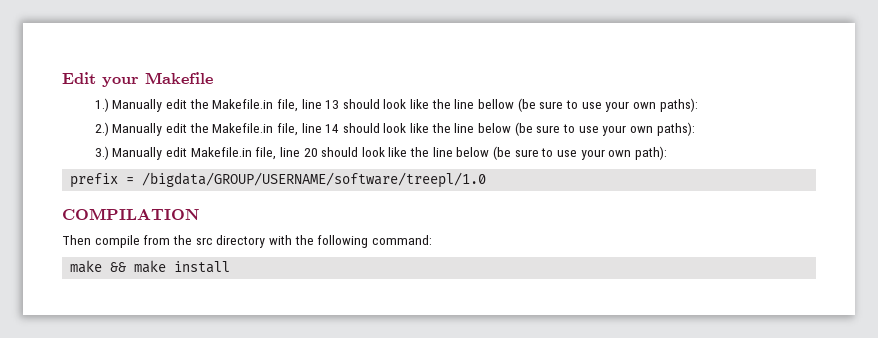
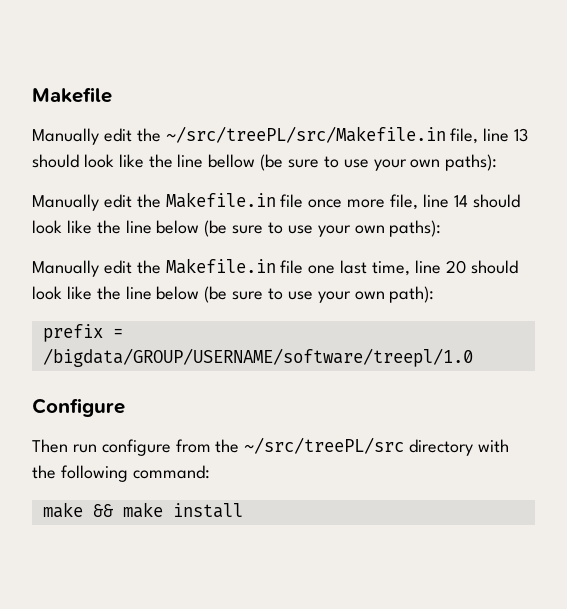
[62,72,139,87] Edit your -> (32, 95) none
[94,98,274,112] 1.) Manually edit the Makefile.in -> [32,126,446,145] Manually edit the ~/src/treePL/src/Makefile.in
[94,122,274,136] 2.) Manually edit the Makefile.in -> [32,192,386,211] Manually edit the Makefile.in file once more
[94,146,277,160] 3.) Manually edit Makefile.in file, -> [32,258,411,277] Manually edit the Makefile.in file one last time,
[62,208,199,220] COMPILATION -> [32,398,125,417] Configure
[94,235,140,248] compile -> [72,439,171,456] run configure
[195,237,213,245] src -> [244,437,405,454] ~/src/treePL/src

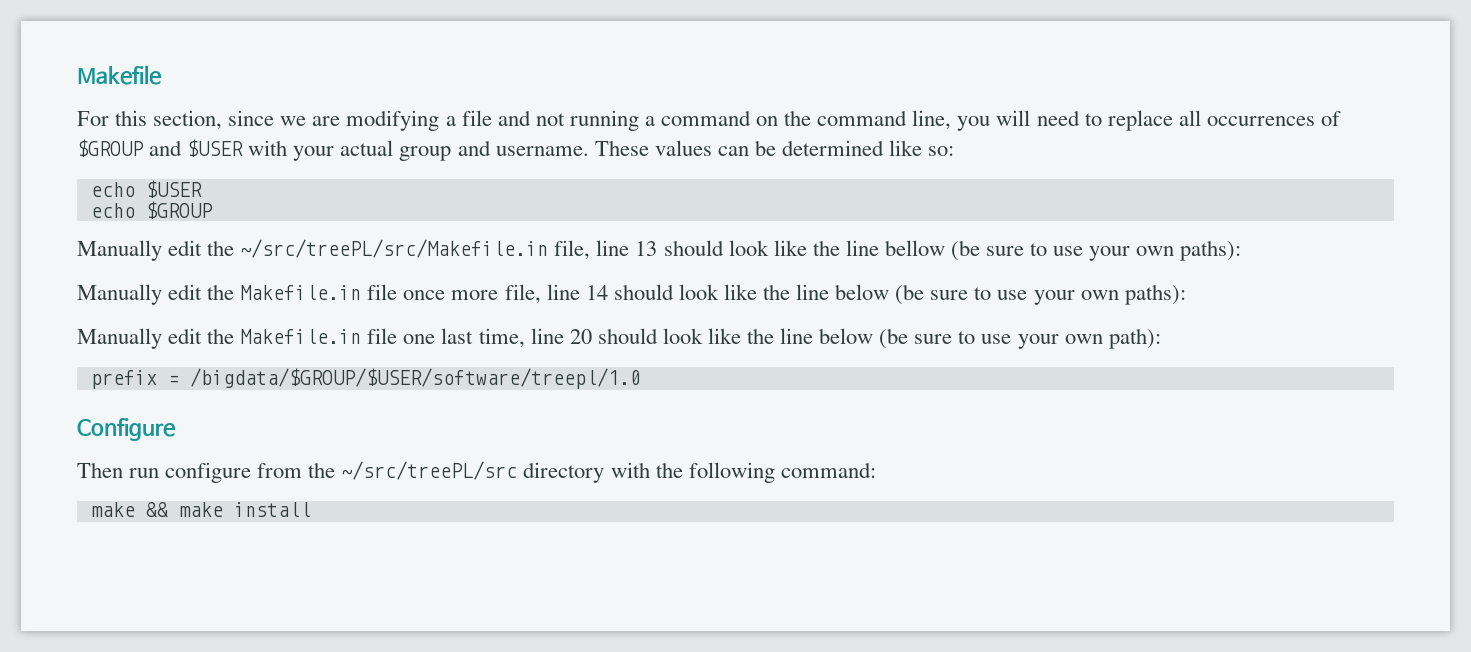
(112, 95) none -> [77,110,1341,131] [77,139,955,161] [90,180,202,198] [90,201,213,219] // For this section, since we are modifying a file and not running a command on the command line, you will need to replace all occurrences of $GROUP and $USER with your actual group and username. These values can be determined like so: // echo $USER // echo $GROUP
[42,348,473,367] /bigdata/GROUP/USERNAME/software/treepl/1.0 -> [189,368,641,389] /bigdata/$GROUP/$USER/software/treepl/1.0

